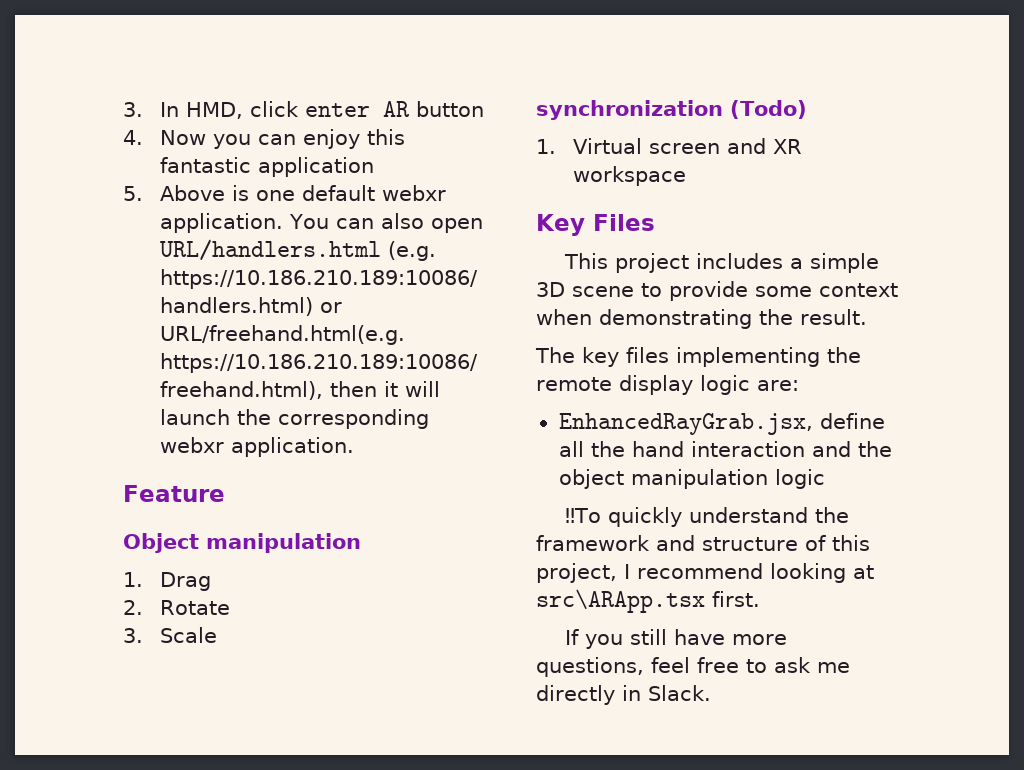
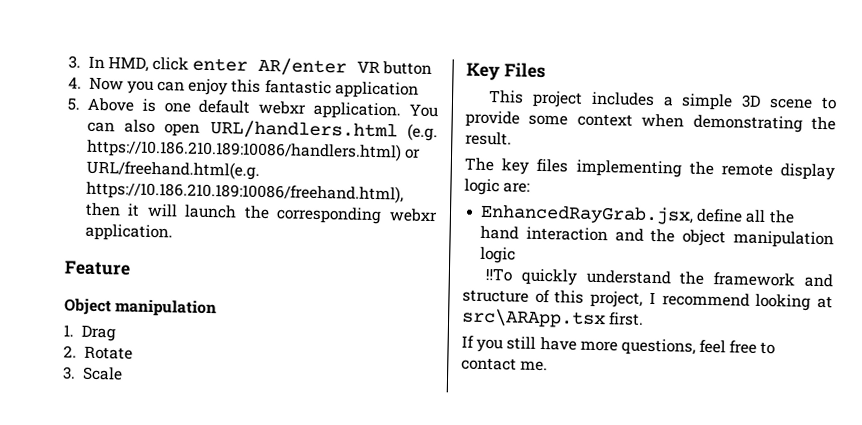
[382,101,410,117] AR -> [258,57,382,77] AR/enter VR
[536,100,807,120] [536,138,802,154] [572,166,686,186] // synchronization (Todo) // 1. Virtual screen and XR workspace -> (123, 373) none
[774,657,850,673] [536,685,711,705] ask me directly in Slack. -> [461,357,549,372] contact me.

